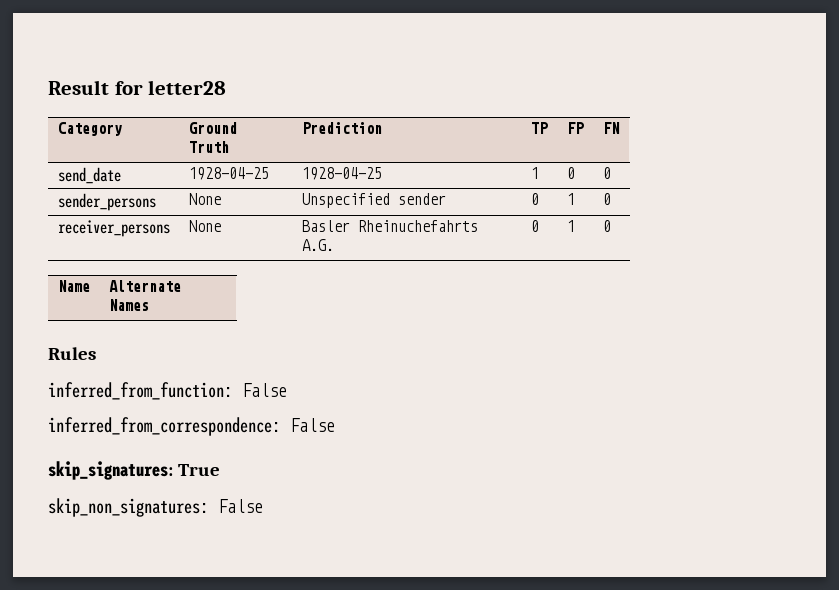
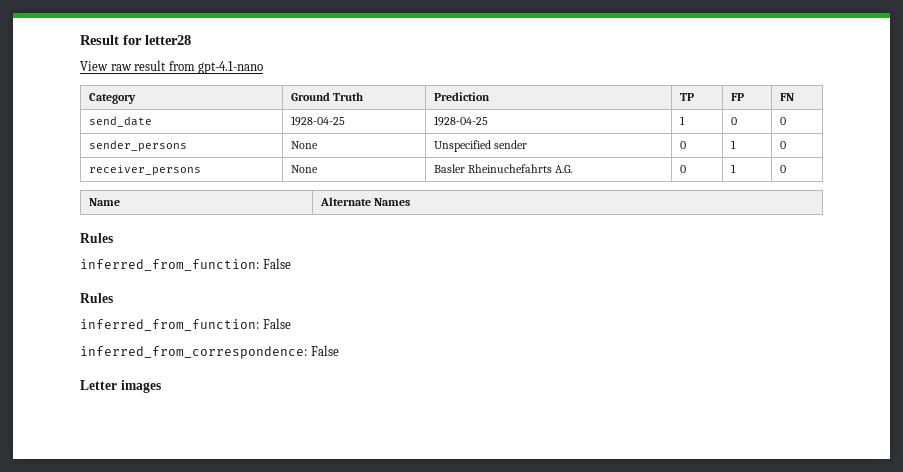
(227, 87) none -> [80,60,264,74] // View raw result from gpt-4.1-nano
(287, 390) none -> [80,293,113,303] [80,318,291,331] // Rules // inferred_from_function: False
[48,461,221,480] [48,498,263,517] skip_signatures: True // skip_non_signatures: False -> [80,380,161,393] Letter images

